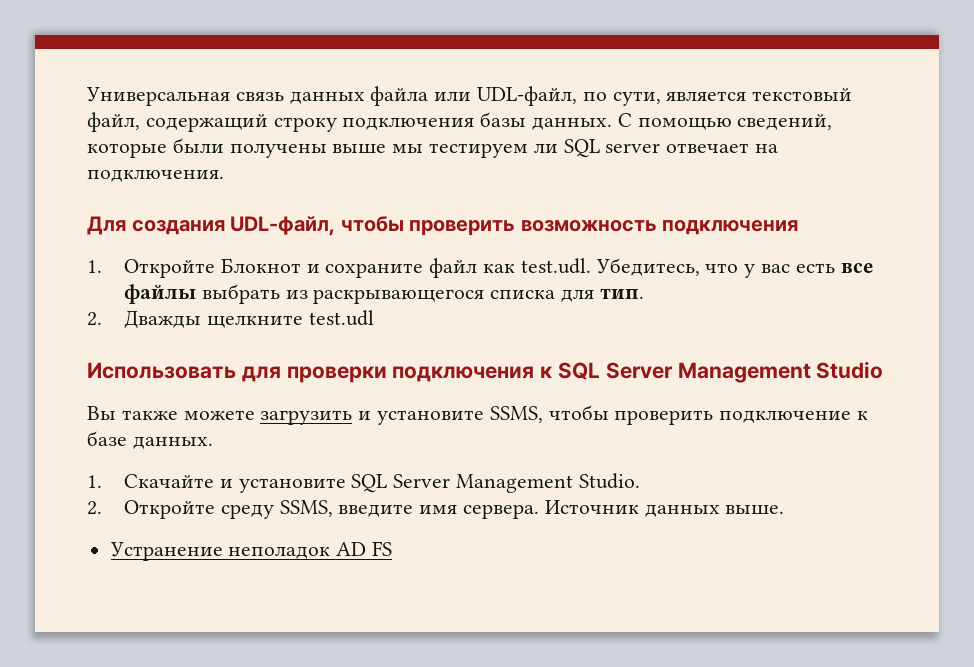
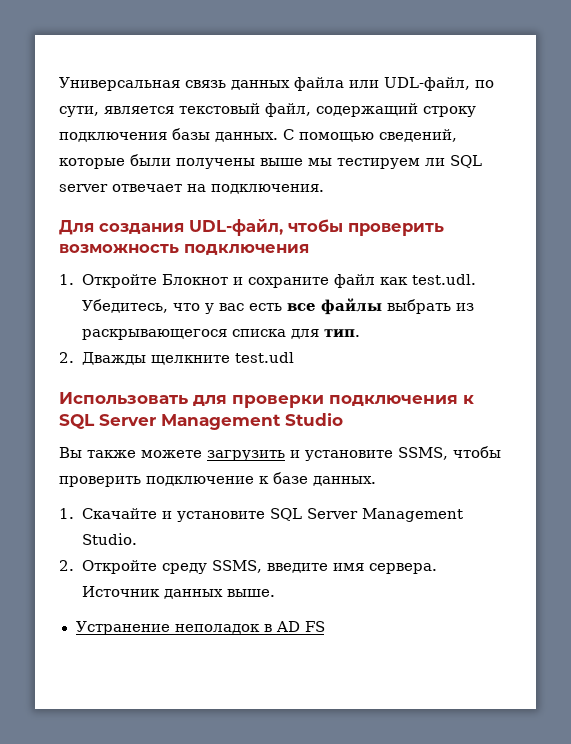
(331, 552) none -> [263,624,272,632] в

